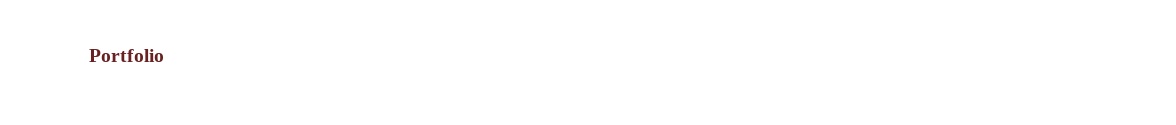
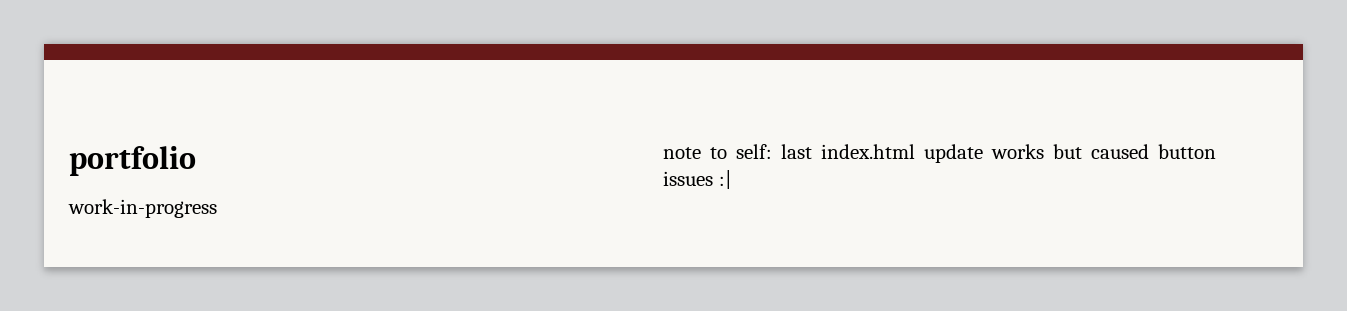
[89,49,164,62] Portfolio -> [69,146,196,176] [68,199,217,218] [663,144,1216,163] [663,170,732,189] portfolio // work-in-progress // note to self: last index.html update works but caused button issues :|

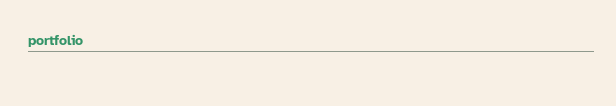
[68,199,217,218] [663,144,1216,163] [663,170,732,189] // work-in-progress // note to self: last index.html update works but caused button issues :| -> (83, 40) none

